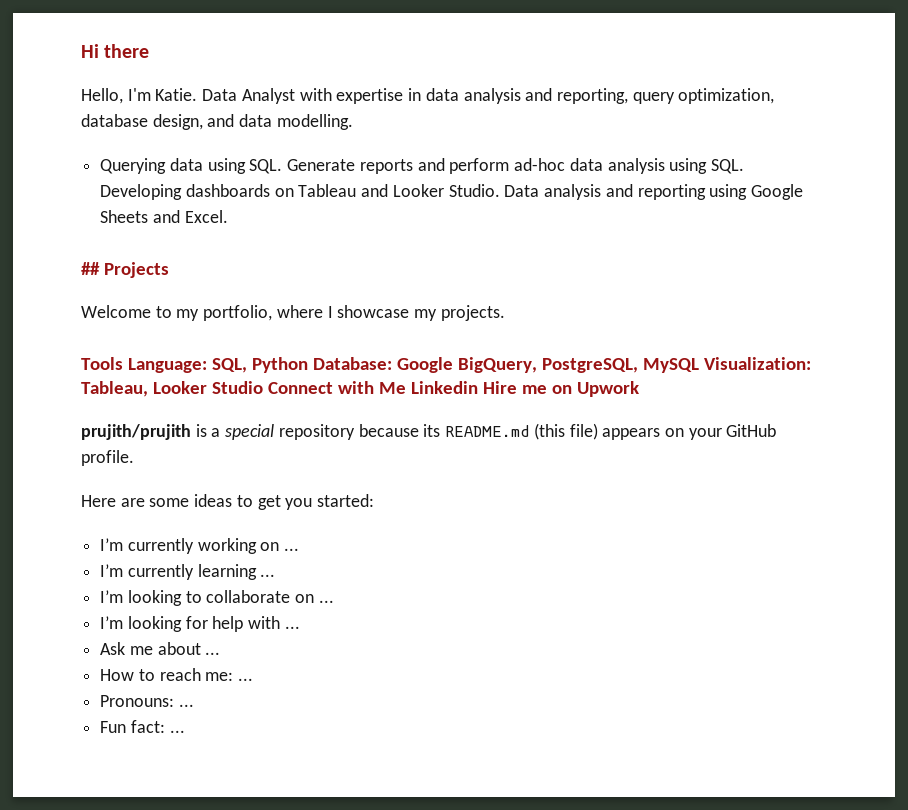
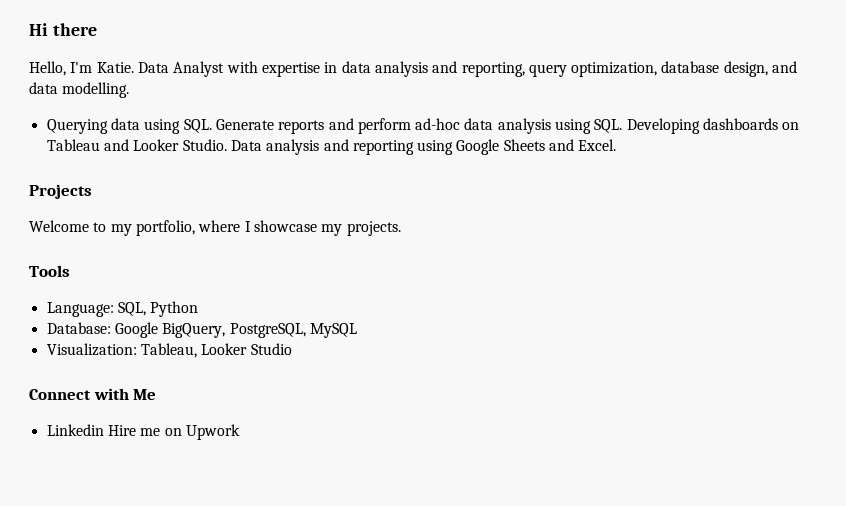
[81,262,100,275] ## -> (617, 145) none
(123, 363) none -> (70, 271) //
(308, 365) none -> (199, 309) //
(699, 365) none -> (357, 330) //
(263, 387) none -> (292, 349) //
(406, 388) none -> (157, 394) //
[81,423,777,440] [81,450,134,466] [81,494,375,510] [100,538,300,554] [100,564,276,580] [100,590,334,606] [100,616,300,632] [100,642,221,655] [100,668,254,681] [100,695,194,707] [100,720,185,733] // prujith/prujith is a special repository because its README.md (this file) appears on your GitHub profile. // Here are some ideas to get you started: // I’m currently working on ... // I’m currently learning ... // I’m looking to collaborate on ... // I’m looking for help with ... // Ask me about ... // How to reach me: ... // Pronouns: ... // Fun fact: ... -> (240, 432) none

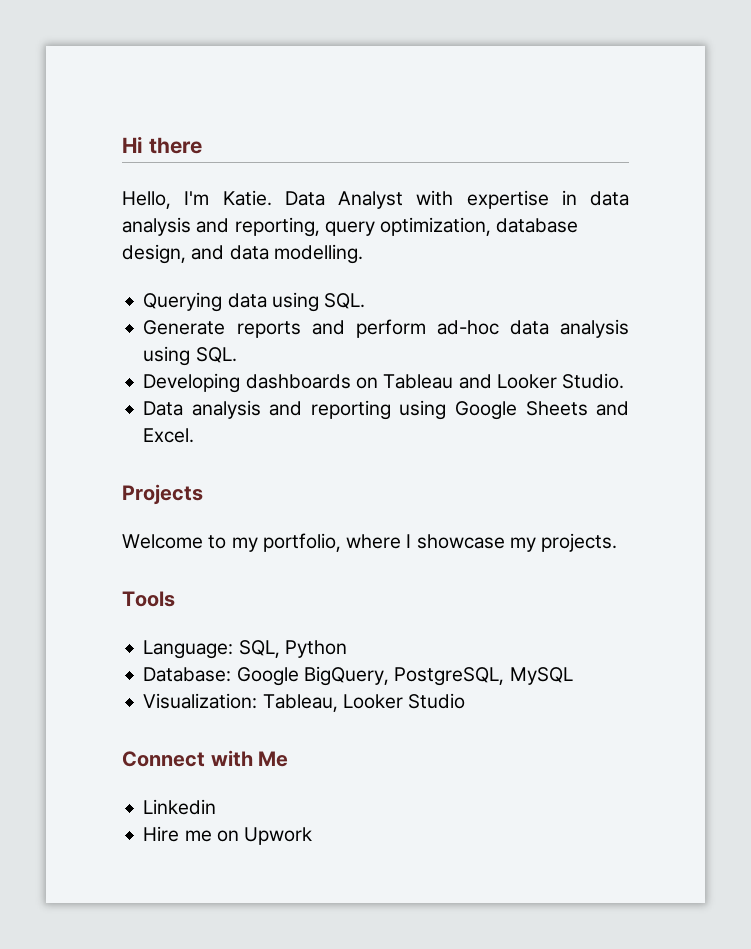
(212, 126) none -> (366, 301) //
(623, 126) none -> (237, 355) //
(227, 145) none -> (625, 381) //
(104, 430) none -> (217, 807) //

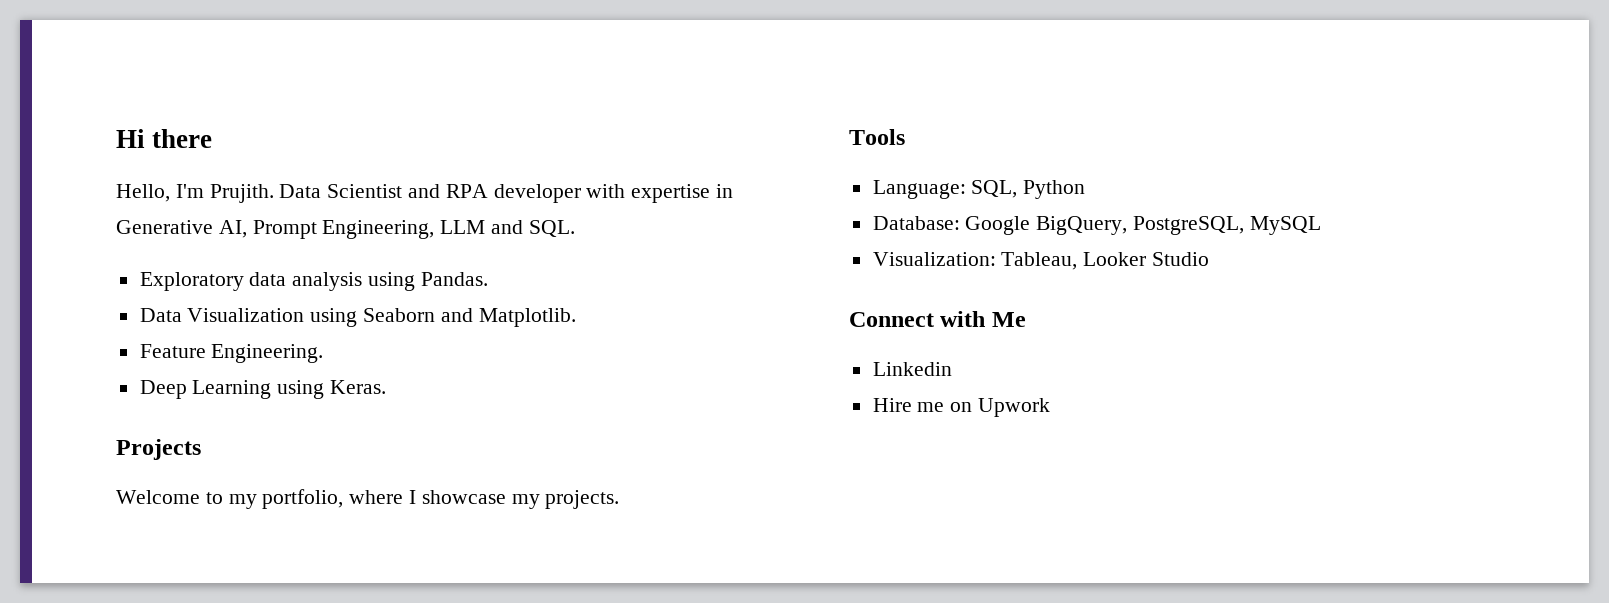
[222,190,629,209] [122,217,579,237] [122,244,363,264] [143,292,366,312] [143,319,629,338] [143,346,237,366] [143,373,625,393] [143,400,629,420] [143,428,195,443] Katie. Data Analyst with expertise in data analysis and reporting, query optimization, database design, and data modelling. // Querying data using SQL. // Generate reports and perform ad-hoc data analysis using SQL. // Developing dashboards on Tableau and Looker Studio. // Data analysis and reporting using Google Sheets and Excel. -> [209,184,734,203] [116,220,575,239] [139,272,488,291] [139,308,576,327] [139,344,324,363] [139,380,387,399] Prujith. Data Scientist and RPA developer with expertise in Generative AI, Prompt Engineering, LLM and SQL. // Exploratory data analysis using Pandas. // Data Visualization using Seaborn and Matplotlib. // Feature Engineering. // Deep Learning using Keras.

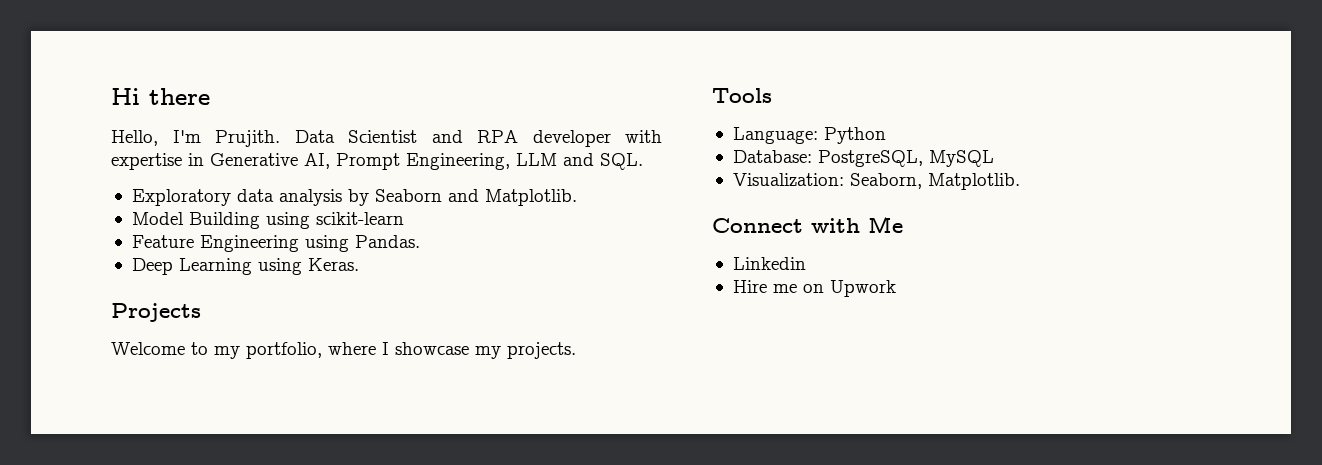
[368,272,488,291] [139,308,576,327] [139,344,324,363] using Pandas. // Data Visualization using Seaborn and Matplotlib. // Feature Engineering. -> [347,189,577,206] [131,212,404,229] [131,235,420,252] by Seaborn and Matplotlib. // Model Building using scikit-learn // Feature Engineering using Pandas.
[971,180,1018,198] SQL, -> (818, 135) none
[965,216,1128,235] Google BigQuery, -> (812, 156) none
[1001,252,1210,270] Tableau, Looker Studio -> [849,173,1020,190] Seaborn, Matplotlib.

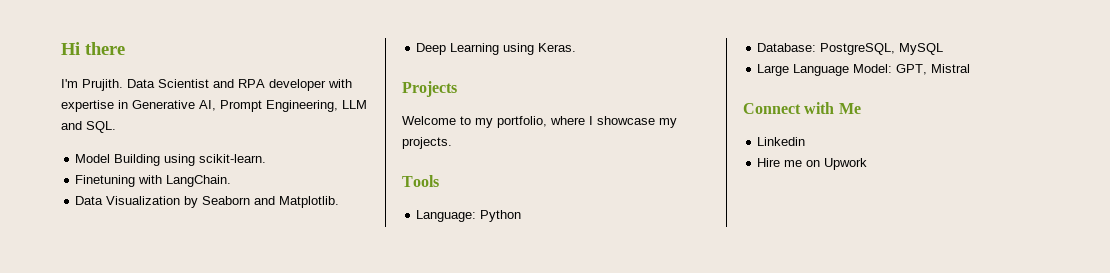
[111,130,158,146] Hello, -> (125, 48) none
[131,189,577,206] [131,212,404,229] [131,235,420,252] Exploratory data analysis by Seaborn and Matplotlib. // Model Building using scikit-learn // Feature Engineering using Pandas. -> [75,154,267,166] [75,175,232,187] [75,196,340,208] Model Building using scikit-learn. // Finetuning with LangChain. // Data Visualization by Seaborn and Matplotlib.
[732,173,1020,190] Visualization: Seaborn, Matplotlib. -> [757,64,971,76] Large Language Model: GPT, Mistral

